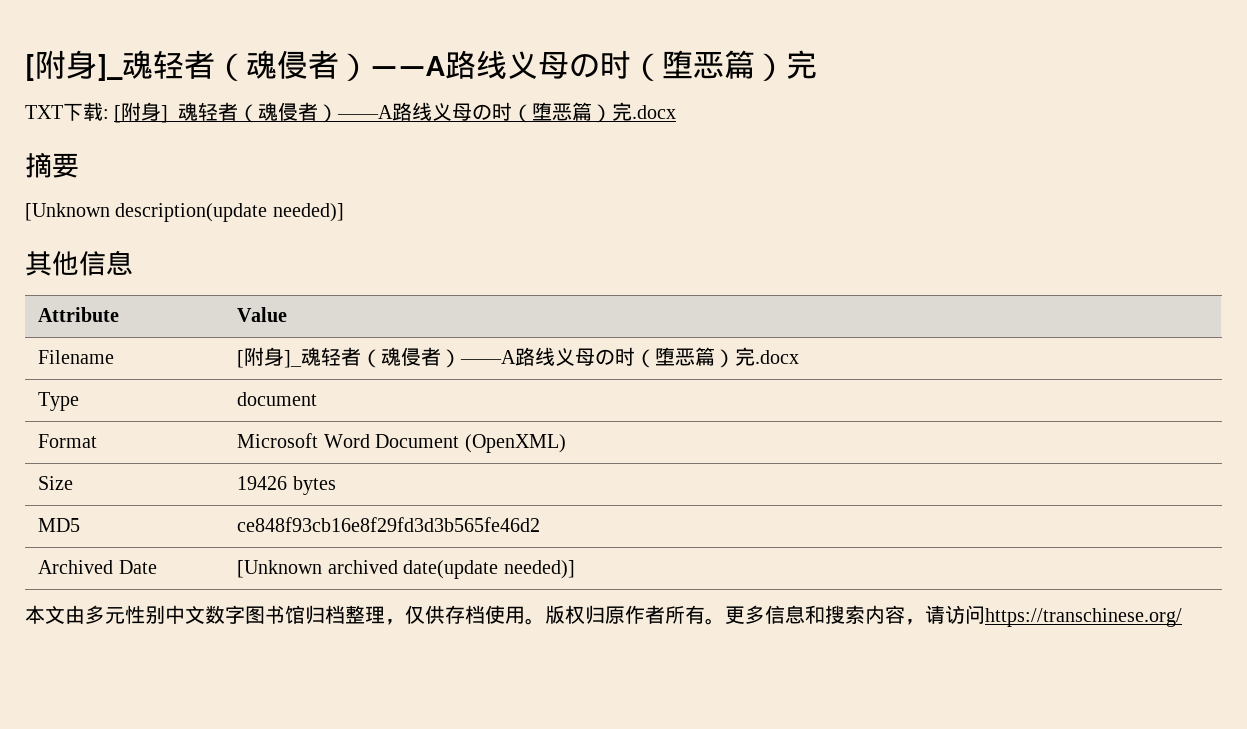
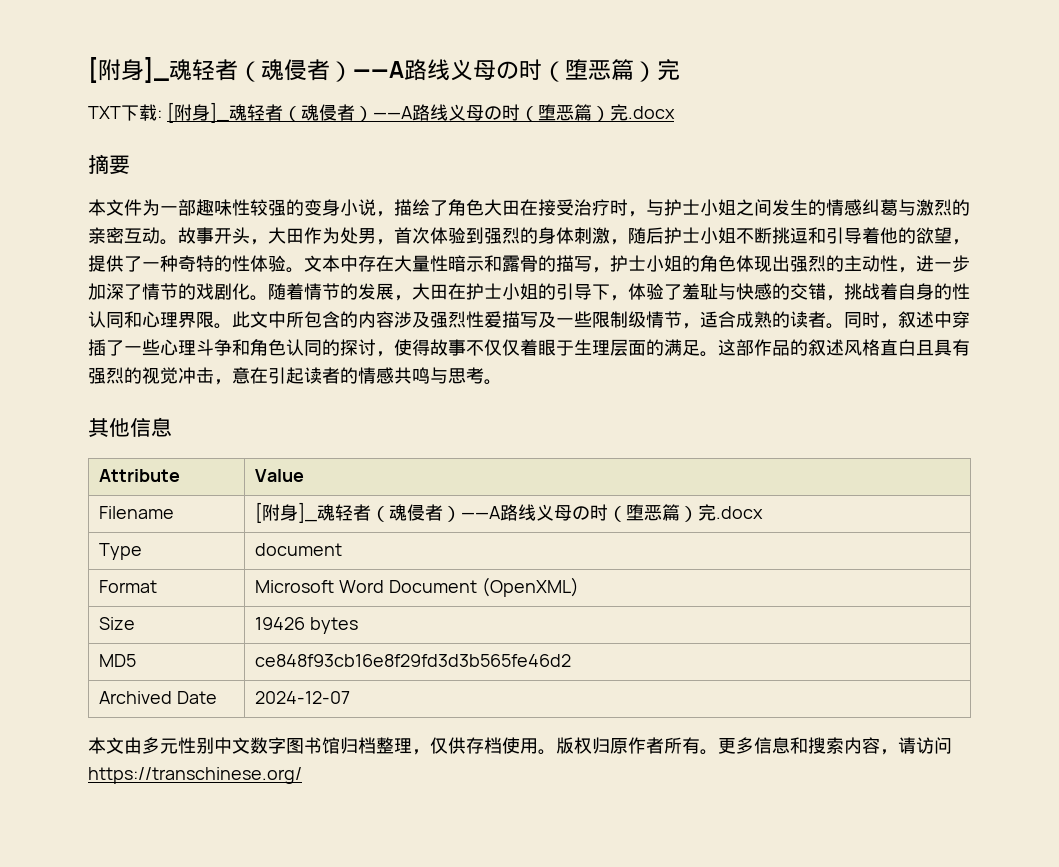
[25,203,344,222] [Unknown description(update needed)] -> [88,199,970,217] [88,227,970,245] [88,255,970,273] [88,283,970,301] [88,311,970,329] [88,339,970,357] [88,367,502,385] 本文件为一部趣味性较强的变身小说，描绘了角色大田在接受治疗时，与护士小姐之间发生的情感纠葛与激烈的亲密互动。故事开头，大田作为处男，首次体验到强烈的身体刺激，随后护士小姐不断挑逗和引导着他的欲望，提供了一种奇特的性体验。文本中存在大量性暗示和露骨的描写，护士小姐的角色体现出强烈的主动性，进一步加深了情节的戏剧化。随着情节的发展，大田在护士小姐的引导下，体验了羞耻与快感的交错，挑战着自身的性认同和心理界限。此文中所包含的内容涉及强烈性爱描写及一些限制级情节，适合成熟的读者。同时，叙述中穿插了一些心理斗争和角色认同的探讨，使得故事不仅仅着眼于生理层面的满足。这部作品的叙述风格直白且具有强烈的视觉冲击，意在引起读者的情感共鸣与思考。
[237,560,575,579] [Unknown archived date(update needed)] -> [255,691,351,704] 2024-12-07

